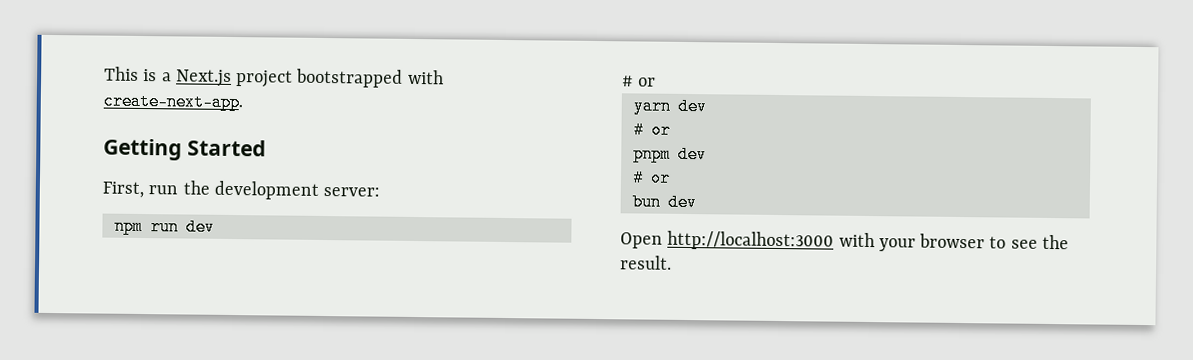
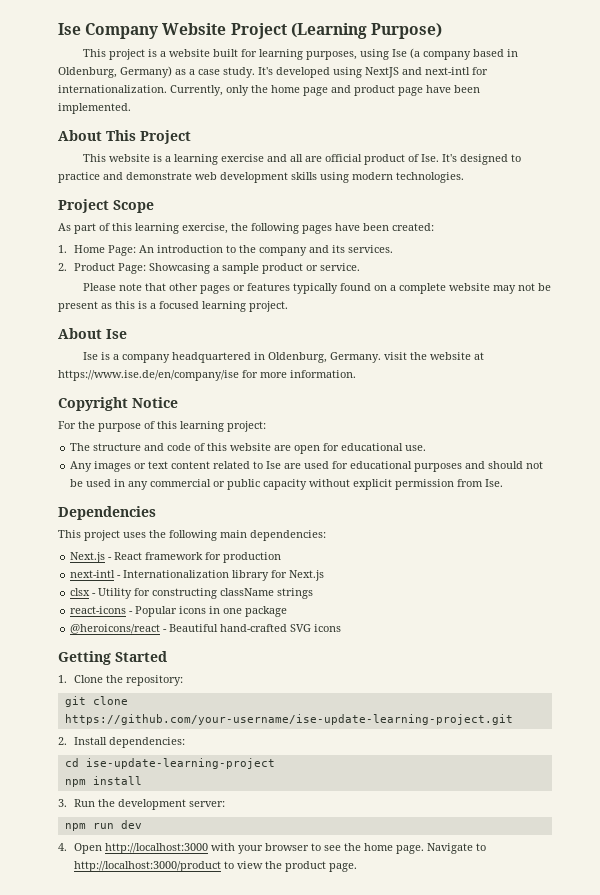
[104,66,444,88] [103,92,243,112] [103,138,266,161] [102,181,179,199] This is a Next.js project bootstrapped with create-next-app. // Getting Started // First, run -> [58,23,442,39] [82,48,518,60] [58,66,488,78] [58,85,480,96] [58,103,131,114] [58,130,191,144] [82,154,521,165] [58,172,464,183] [58,199,154,213] [58,223,434,234] [58,245,394,256] [58,263,361,274] [82,283,551,294] [58,301,288,312] [58,328,127,339] [82,352,484,363] [58,370,356,381] [58,397,178,411] [58,421,266,432] [70,443,427,454] [70,461,544,472] [70,479,504,490] [58,506,156,520] [58,530,326,541] [70,552,282,563] [70,570,325,581] [70,588,314,599] [70,606,288,617] [70,624,342,634] [58,651,167,665] [58,675,184,686] [64,696,128,707] [64,714,513,725] [58,737,186,748] [64,758,275,769] [64,776,142,787] [58,799,96,807] Ise Company Website Project (Learning Purpose) // This project is a website built for learning purposes, using Ise (a company based in Oldenburg, Germany) as a case study. It's developed using NextJS and next-intl for internationalization. Currently, only the home page and product page have been implemented. // About This Project // This website is a learning exercise and all are official product of Ise. It's designed to practice and demonstrate web development skills using modern technologies. // Project Scope // As part of this learning exercise, the following pages have been created: // 1. Home Page: An introduction to the company and its services. // 2. Product Page: Showcasing a sample product or service. // Please note that other pages or features typically found on a complete website may not be present as this is a focused learning project. // About Ise // Ise is a company headquartered in Oldenburg, Germany. visit the website at https://www.ise.de/en/company/ise for more information. // Copyright Notice // For the purpose of this learning project: // The structure and code of this website are open for educational use. // Any images or text content related to Ise are used for educational purposes and should not be used in any commercial or public capacity without explicit permission from Ise. // Dependencies // This project uses the following main dependencies: // Next.js - React framework for production // next-intl - Internationalization library for Next.js // clsx - Utility for constructing className strings // react-icons - Popular icons in one package // @heroicons/react - Beautiful hand-crafted SVG icons // Getting Started // 1. Clone the repository: // git clone https://github.com/your-username/ise-update-learning-project.git // 2. Install dependencies: // cd ise-update-learning-project // npm install // 3. Run
[622,75,657,87] [632,97,707,116] [632,121,671,139] [632,145,707,164] [631,169,671,187] [631,193,697,212] # or // yarn dev // # or // pnpm dev // # or // bun dev // -> [58,843,67,851] 4.
[620,255,672,270] result. -> [364,843,487,854] [74,861,358,872] home page. Navigate to http://localhost:3000/product to view the product page.

